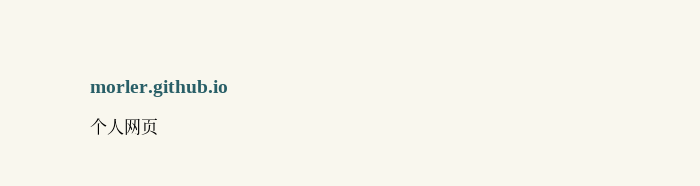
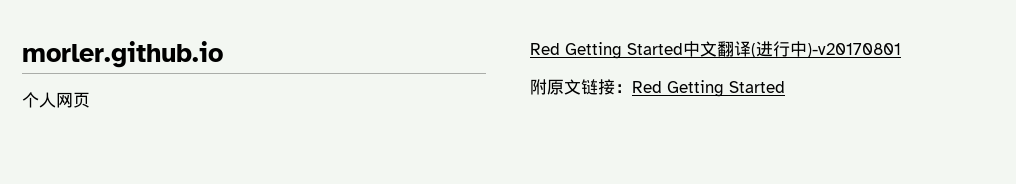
(158, 127) none -> [530,41,901,59] [530,79,785,97] // Red Getting Started中文翻译(进行中)-v20170801 // 附原文链接：Red Getting Started

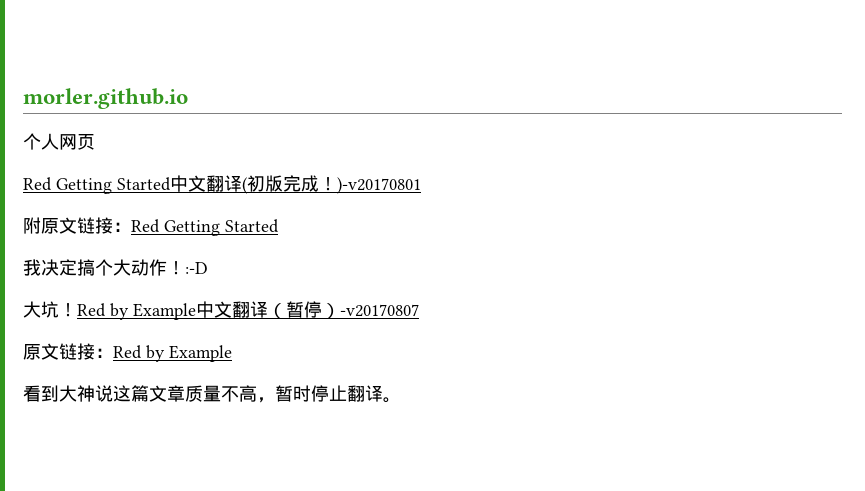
[756,41,807,57] 进行中 -> [247,175,337,192] 初版完成！
(785, 87) none -> [23,259,208,276] [23,301,419,320] [23,343,232,362] [23,385,401,403] // 我决定搞个大动作！:-D // 大坑！Red by Example中文翻译（暂停）-v20170807 // 原文链接：Red by Example // 看到大神说这篇文章质量不高，暂时停止翻译。

